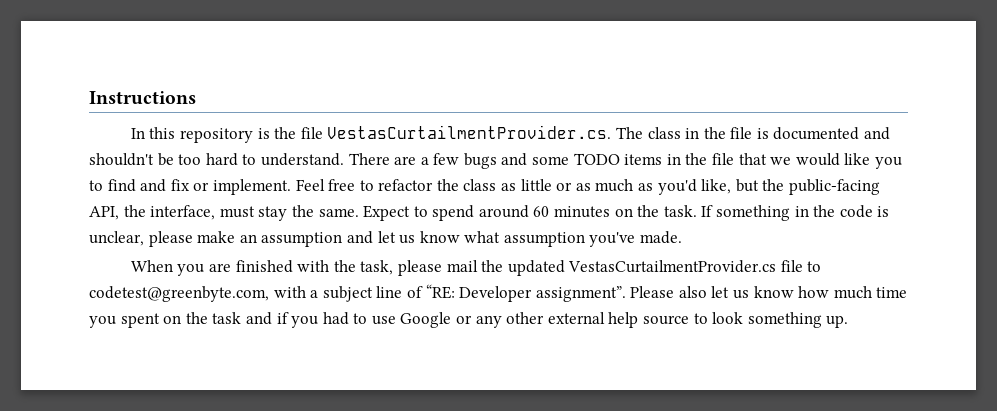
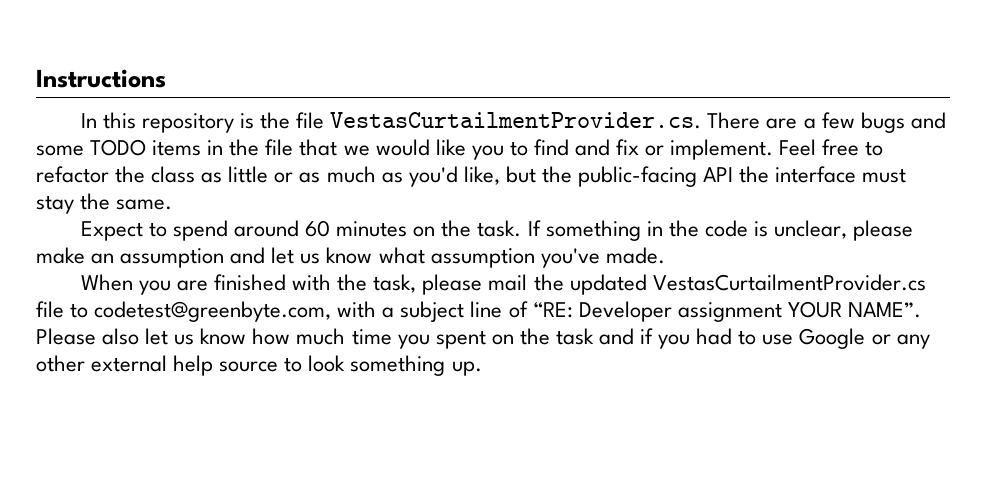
[615,127,891,140] [89,153,344,166] The class in the file is documented and shouldn't be too hard to understand. -> (702, 120) none
[89,205,216,220] API, the interface, -> [703,166,857,183] API the interface
(359, 212) none -> (173, 204) //
[535,286,626,302] assignment”. -> [677,301,921,322] assignment YOUR NAME”.

